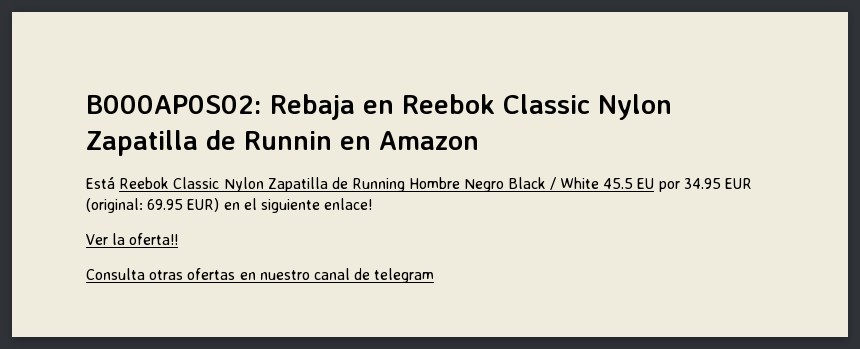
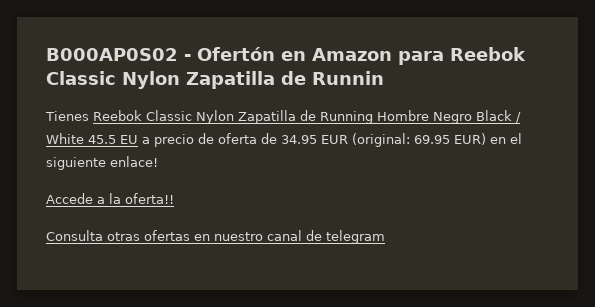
[86,94,394,120] B000AP0S02: Rebaja en -> [46,47,444,65] B000AP0S02 - Ofertón en Amazon para
[340,131,479,150] [86,177,115,189] en Amazon // Está -> [45,111,89,121] // Tienes
[658,181,680,192] por -> [142,133,277,147] a precio de oferta de
[86,234,108,245] Ver -> [46,193,105,204] Accede a

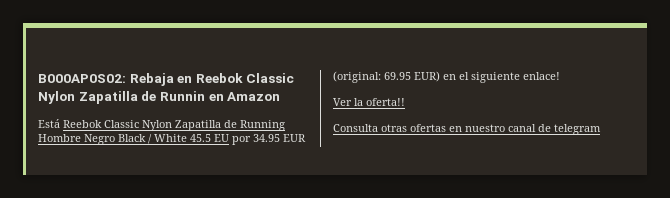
[46,47,444,65] B000AP0S02 - Ofertón en Amazon para -> [38,73,193,86] B000AP0S02: Rebaja en
[45,111,89,121] // Tienes -> [208,92,281,101] [38,119,60,128] en Amazon // Está
[142,133,277,147] a precio de oferta de -> [232,136,251,145] por
[46,193,105,204] Accede a -> [333,98,352,106] Ver

